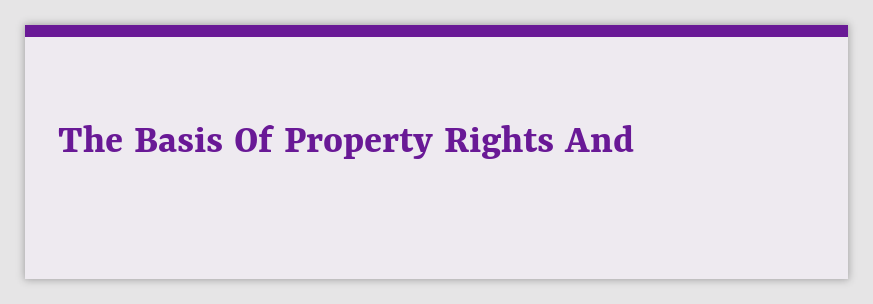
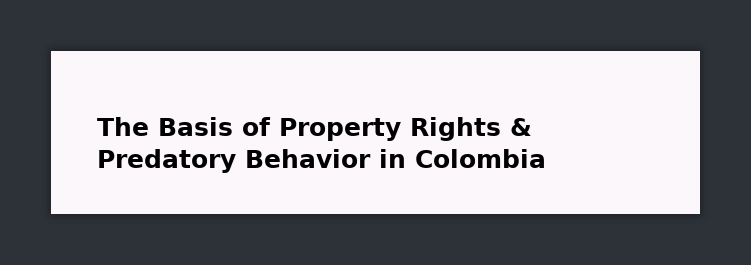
[234,125,276,152] Of -> [242,117,271,136] of
[564,125,635,152] And -> [510,118,532,136] [97,149,546,173] & Predatory Behavior in Colombia

